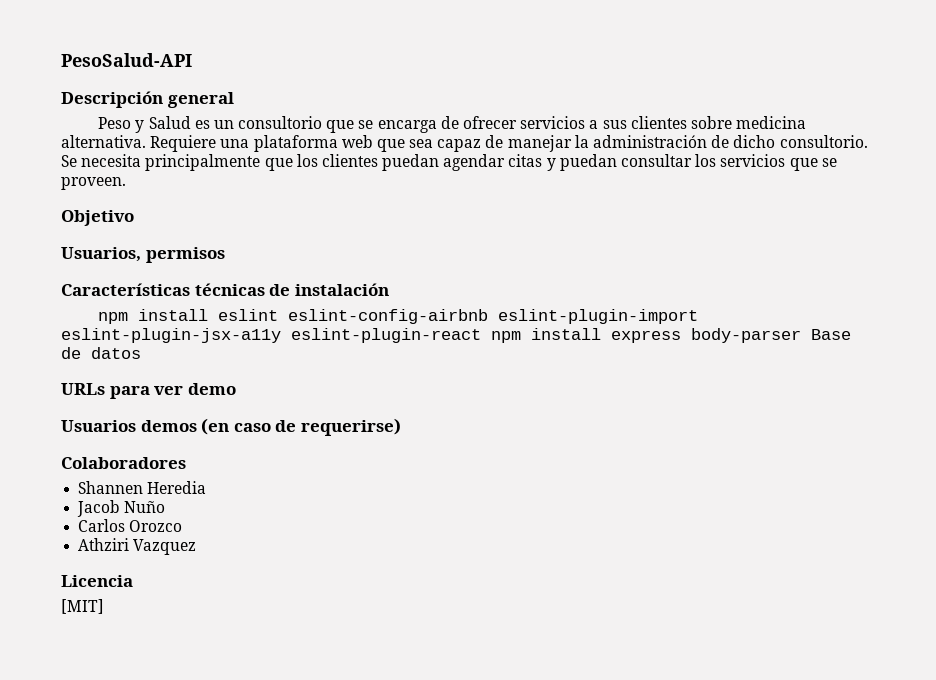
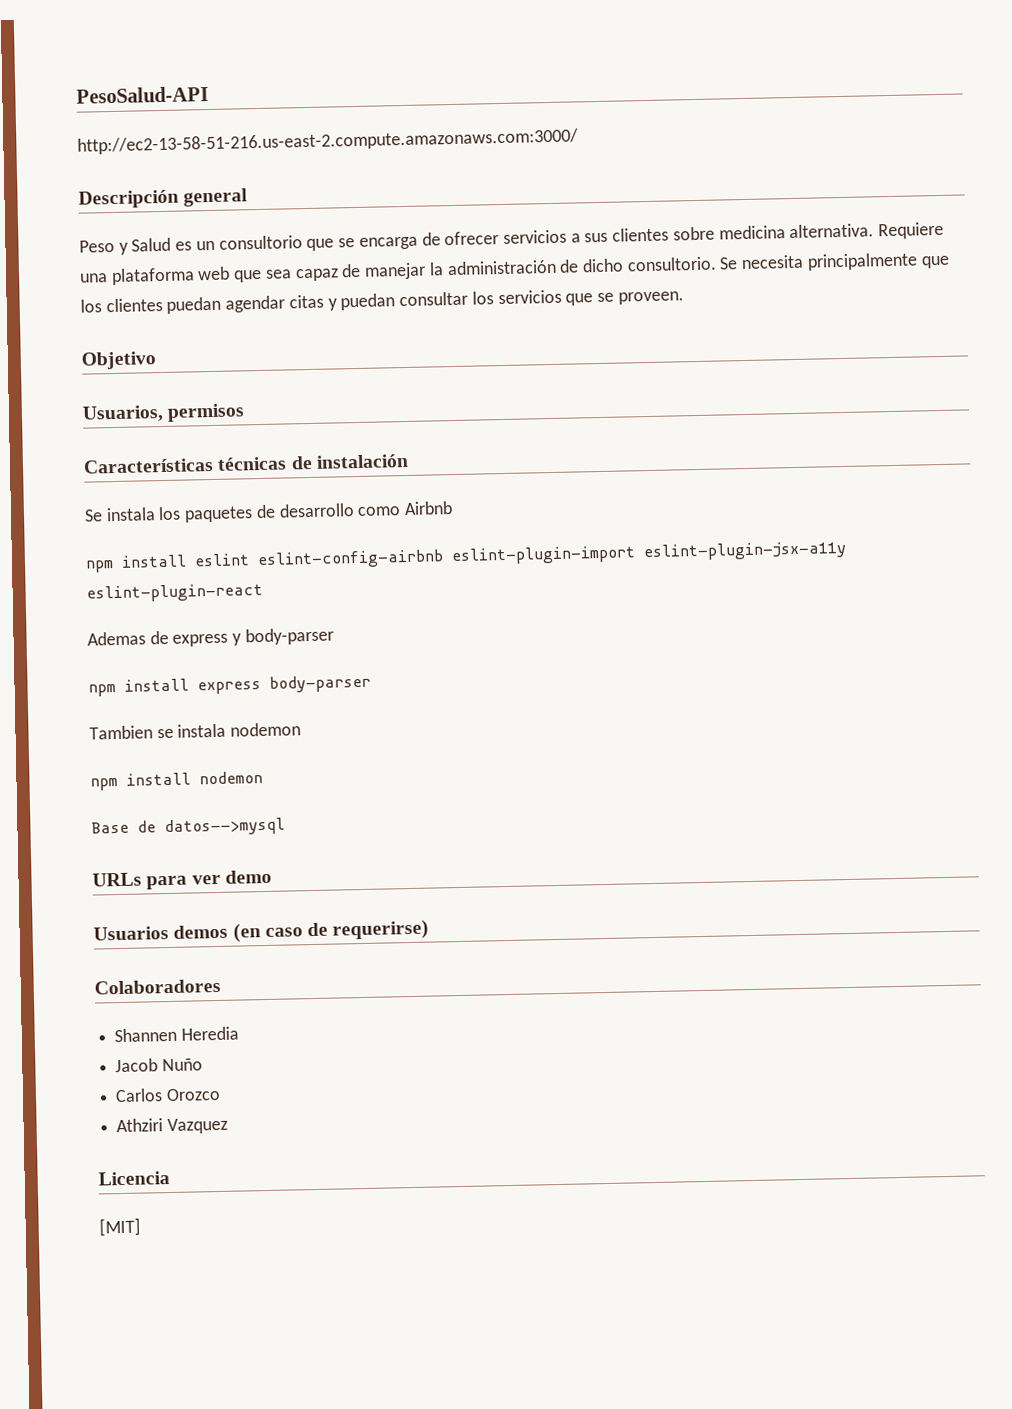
(192, 60) none -> [77,128,579,155] // http://ec2-13-58-51-216.us-east-2.compute.amazonaws.com:3000/
(389, 289) none -> [84,501,454,523] // Se instala los paquetes de desarrollo como Airbnb
(481, 335) none -> [87,627,334,647] // Ademas de express y body-parser //
(801, 335) none -> [89,722,302,740] [90,771,263,791] // Tambien se instala nodemon // npm install nodemon //
[91,347,141,359] datos -> [164,817,285,837] datos-->mysql

